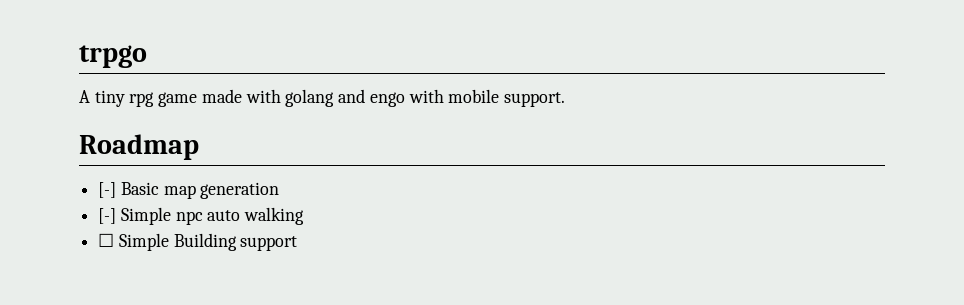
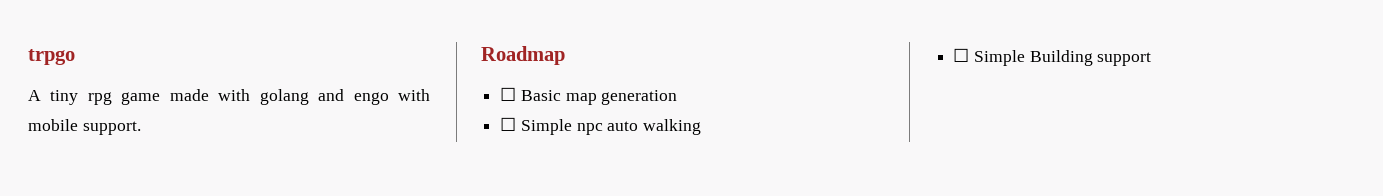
[98,182,117,198] [-] -> [500,87,517,101] ☐
[98,208,117,224] [-] -> [500,117,517,131] ☐

